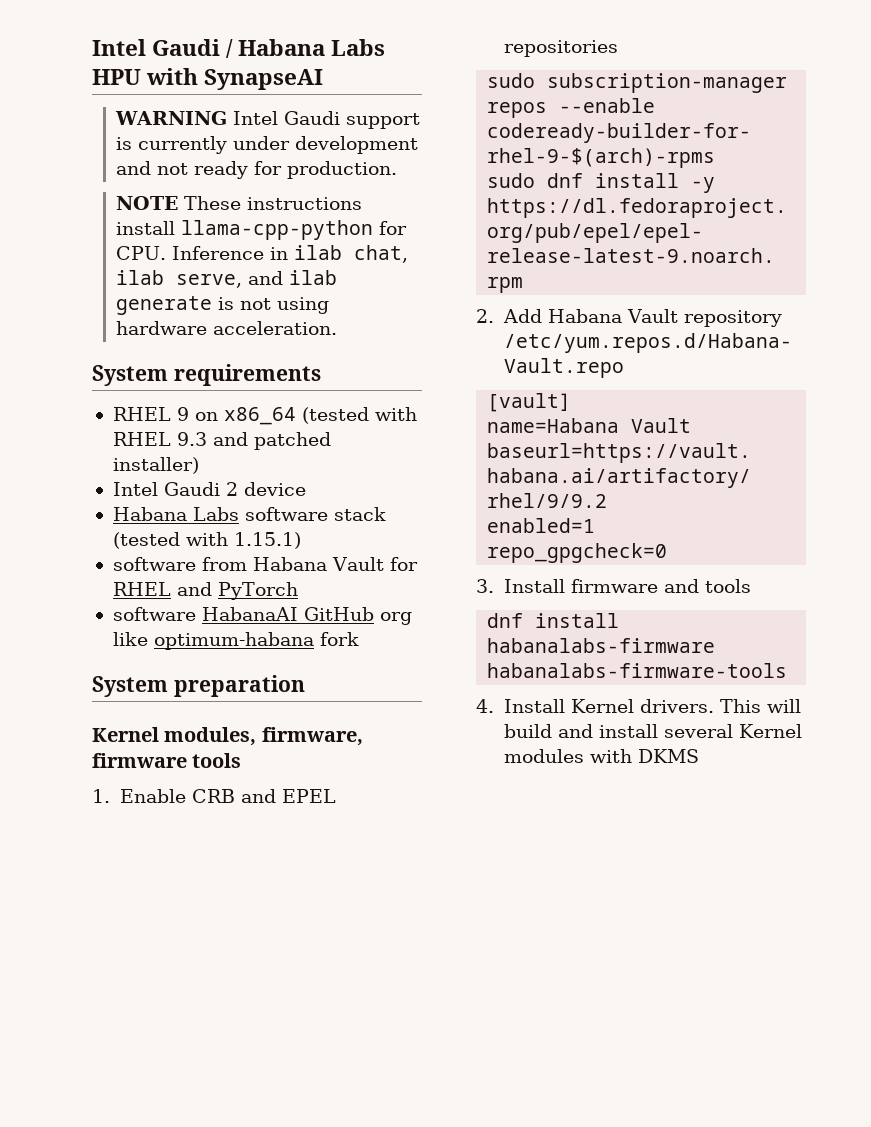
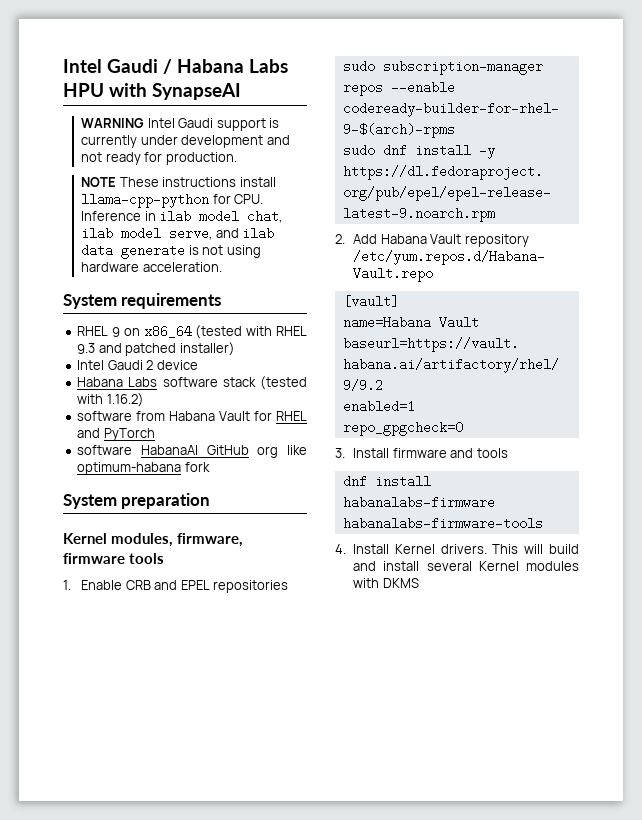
(343, 252) none -> [199,210,240,223] model
(165, 277) none -> [121,227,162,240] model
(338, 277) none -> [81,244,114,257] data
[233,532,301,549] 1.15.1) -> [106,393,144,407] 1.16.2)

